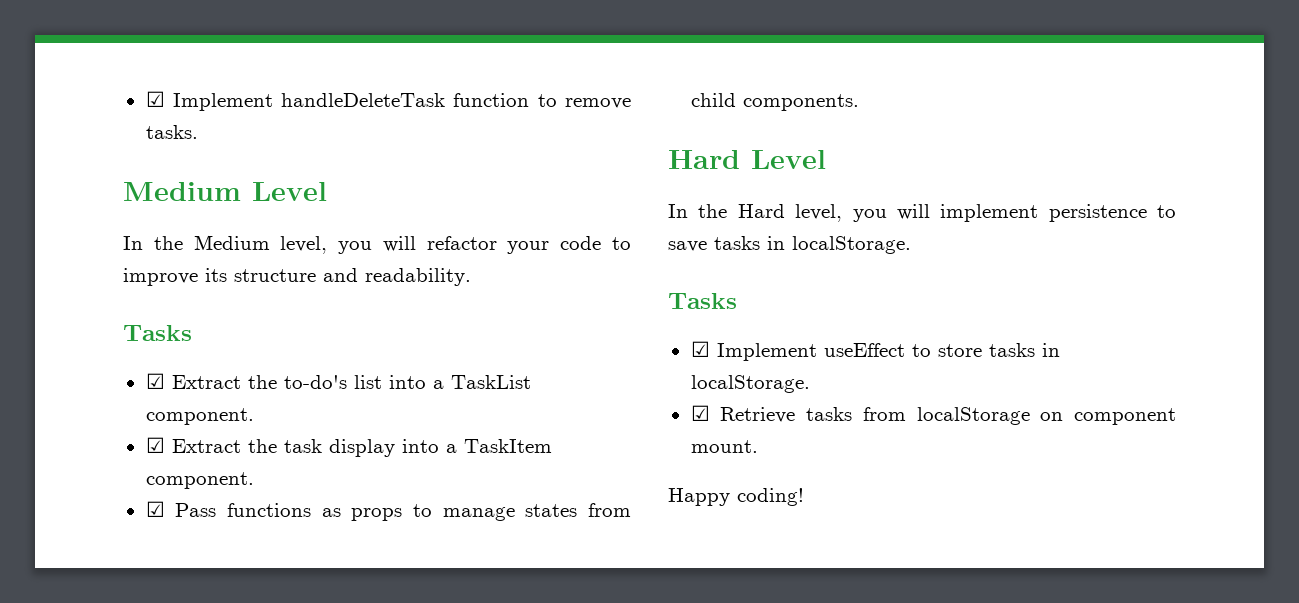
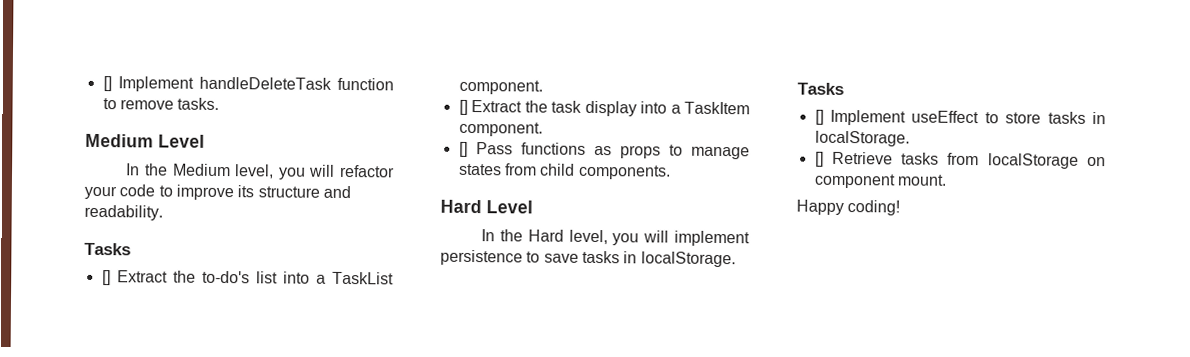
[145,91,165,107] ☑ -> [102,76,112,92] []
[145,373,165,389] ☑ -> [101,270,111,286] []
[145,437,165,453] ☑ -> [458,99,468,115] []
[145,501,165,517] ☑ -> [458,141,468,157] []
[690,341,710,357] ☑ -> [814,109,824,125] []
[690,405,710,421] ☑ -> [814,151,824,167] []

